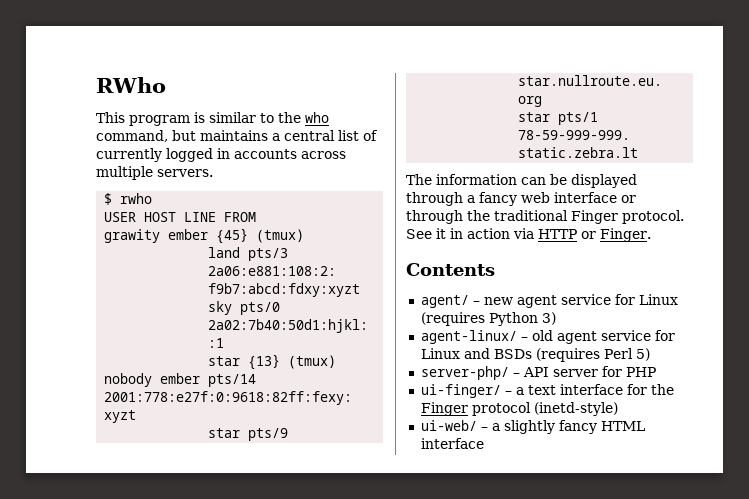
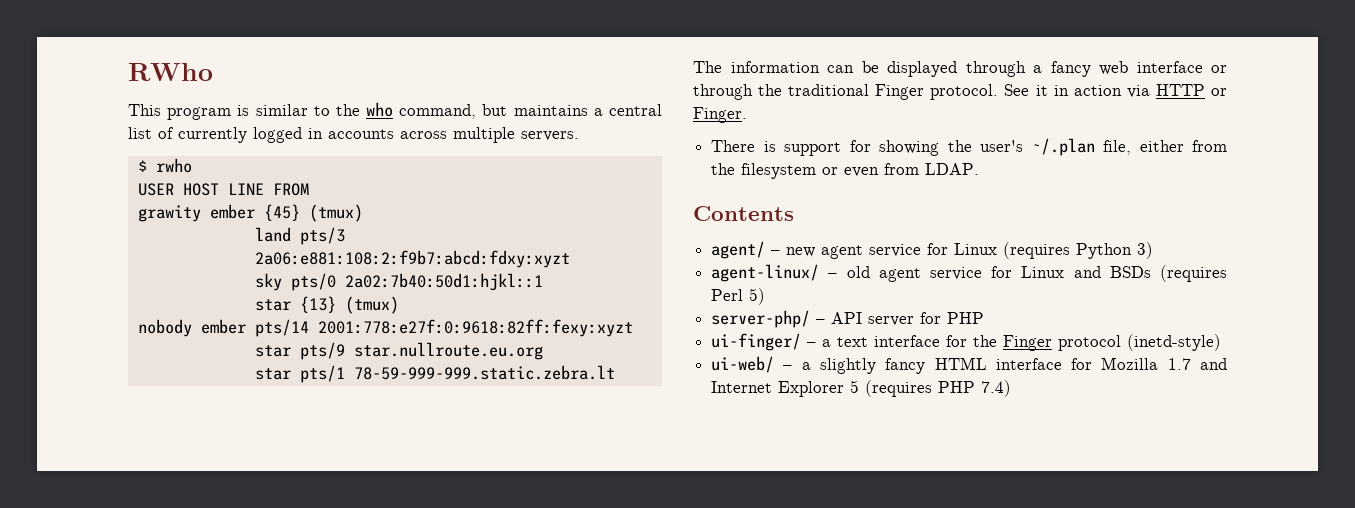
(651, 235) none -> [711,138,1227,156] [711,163,980,179] // There is support for showing the user's ~/.plan file, either from the filesystem or even from LDAP.
(484, 443) none -> [1071,357,1227,370] [711,380,1012,397] for Mozilla 1.7 and Internet Explorer 5 (requires PHP 7.4)

